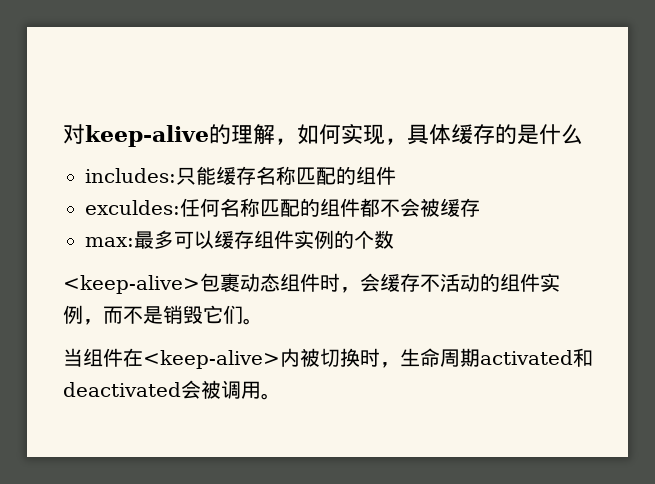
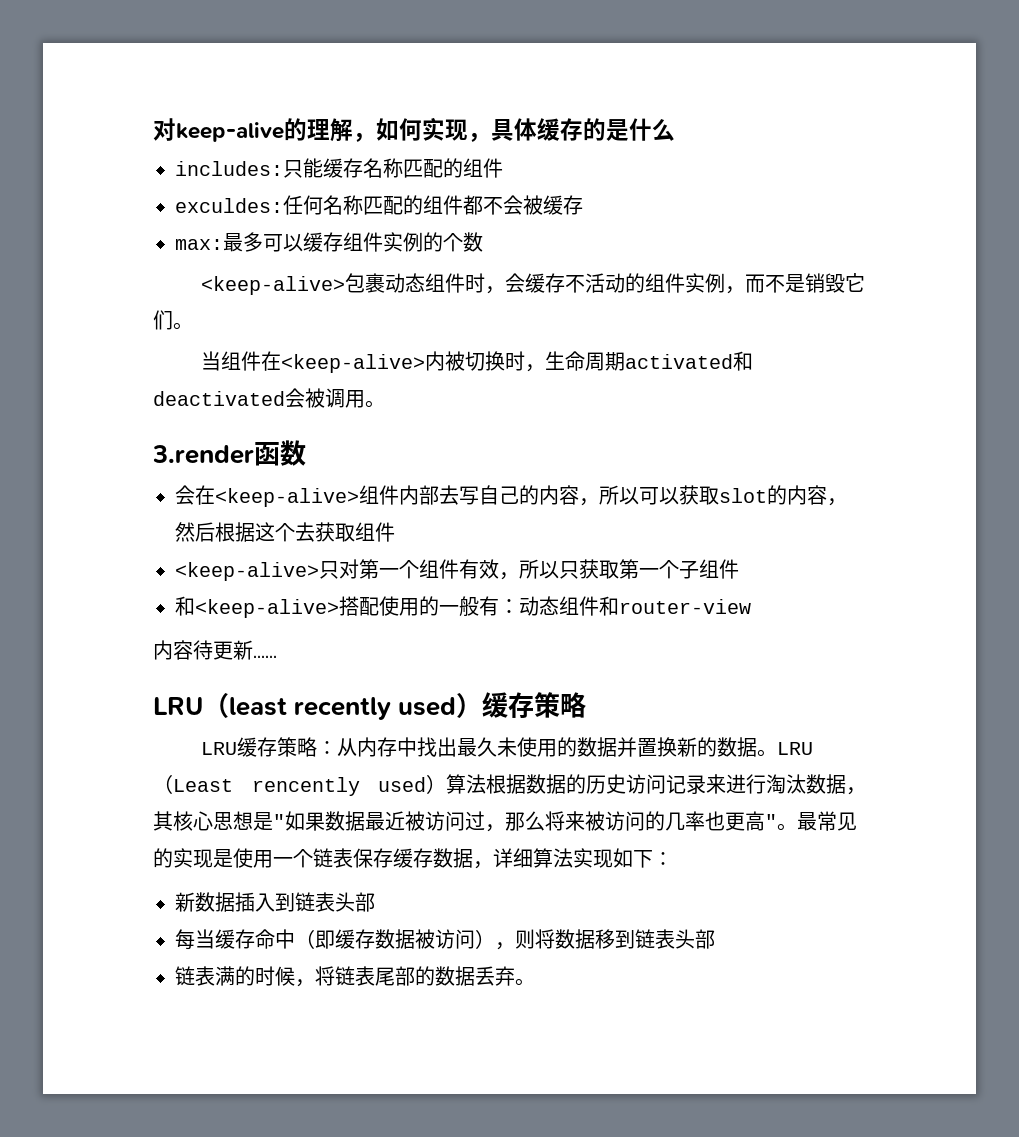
(281, 396) none -> [152,440,306,466] [175,485,847,507] [175,522,395,542] [175,559,739,581] [175,596,751,618] [153,640,277,660] [153,692,587,720] [200,737,813,757] [153,774,866,796] [153,811,857,832] [153,848,673,869] [175,892,375,912] [175,929,715,950] [175,966,535,987] // 3.render函数 // 会在<keep-alive>组件内部去写自己的内容，所以可以获取slot的内容，然后根据这个去获取组件 // <keep-alive>只对第一个组件有效，所以只获取第一个子组件 // 和<keep-alive>搭配使用的一般有：动态组件和router-view // 内容待更新…… // LRU（least recently used）缓存策略 // LRU缓存策略∶从内存中找出最久未使用的数据并置换新的数据。LRU（Least rencently used）算法根据数据的历史访问记录来进行淘汰数据，其核心思想是"如果数据最近被访问过，那么将来被访问的几率也更高"。最常见的实现是使用一个链表保存缓存数据，详细算法实现如下∶ // 新数据插入到链表头部 // 每当缓存命中（即缓存数据被访问），则将数据移到链表头部 // 链表满的时候，将链表尾部的数据丢弃。

